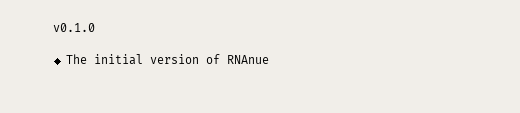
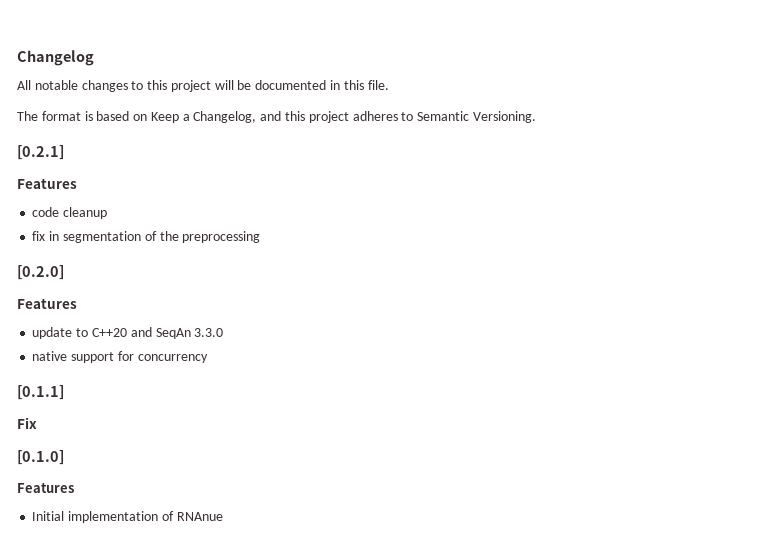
[53,23,95,32] [65,54,199,65] v0.1.0 // The initial version -> [17,50,94,66] [17,80,389,92] [17,111,536,123] [17,145,64,160] [17,178,77,189] [32,207,108,219] [32,231,261,243] [17,265,64,280] [17,298,77,309] [32,327,224,339] [32,351,208,363] [17,385,64,400] [17,417,37,429] [17,450,64,465] [17,483,74,493] [32,511,159,523] Changelog // All notable changes to this project will be documented in this file. // The format is based on Keep a Changelog, and this project adheres to Semantic Versioning. // [0.2.1] // Features // code cleanup // fix in segmentation of the preprocessing // [0.2.0] // Features // update to C++20 and SeqAn 3.3.0 // native support for concurrency // [0.1.1] // Fix // [0.1.0] // Features // Initial implementation

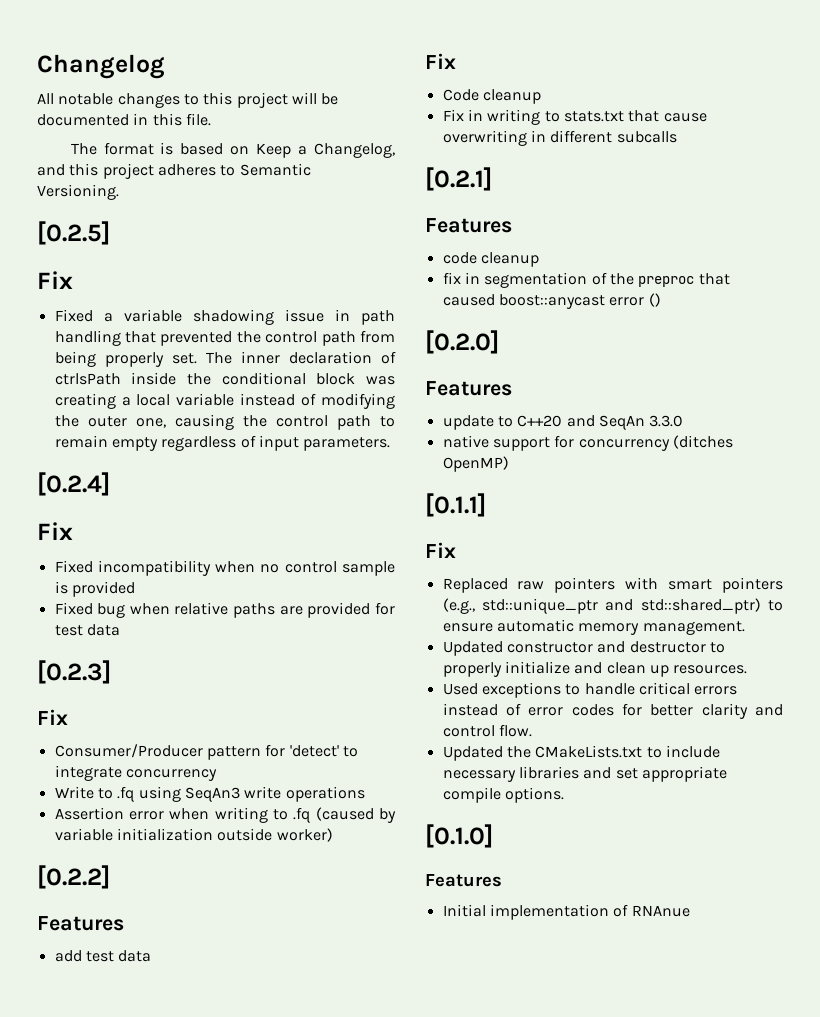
(536, 117) none -> [37,221,110,245] [37,271,73,289] [54,309,395,325] [54,330,395,346] [54,351,396,367] [54,372,395,385] [54,393,395,409] [54,414,395,430] [54,435,391,451] [37,472,110,496] [37,522,73,540] [54,560,395,576] [54,581,135,597] [54,602,395,618] [54,624,120,636] [37,660,111,684] [37,709,68,725] [54,744,358,760] [54,765,217,781] [54,786,365,802] [54,807,396,823] [54,828,333,842] [37,865,110,889] [37,916,124,931] [54,950,152,962] [425,53,456,69] [442,89,541,104] [442,109,707,125] [442,130,677,146] // [0.2.5] // Fix // Fixed a variable shadowing issue in path handling that prevented the control path from being properly set. The inner declaration of ctrlsPath inside the conditional block was creating a local variable instead of modifying the outer one, causing the control path to remain empty regardless of input parameters. // [0.2.4] // Fix // Fixed incompatibility when no control sample is provided // Fixed bug when relative paths are provided for test data // [0.2.3] // Fix // Consumer/Producer pattern for 'detect' to integrate concurrency // Write to .fq using SeqAn3 write operations // Assertion error when writing to .fq (caused by variable initialization outside worker) // [0.2.2] // Features // add test data // Fix // Code cleanup // Fix in writing to stats.txt that cause overwriting in different subcalls
[182,231,261,243] preprocessing -> [638,273,730,287] [442,293,661,309] preproc that caused boost::anycast error ()
(208, 358) none -> [672,435,733,449] [442,456,509,472] (ditches OpenMP)
(37, 423) none -> [442,577,783,593] [442,598,783,614] [442,619,745,635] [442,641,725,656] [442,661,748,677] [442,682,738,698] [442,703,783,719] [442,724,532,737] [442,745,720,761] [442,766,727,782] [442,787,564,803] // Replaced raw pointers with smart pointers (e.g., std::unique_ptr and std::shared_ptr) to ensure automatic memory management. // Updated constructor and destructor to properly initialize and clean up resources. // Used exceptions to handle critical errors instead of error codes for better clarity and control flow. // Updated the CMakeLists.txt to include necessary libraries and set appropriate compile options.

